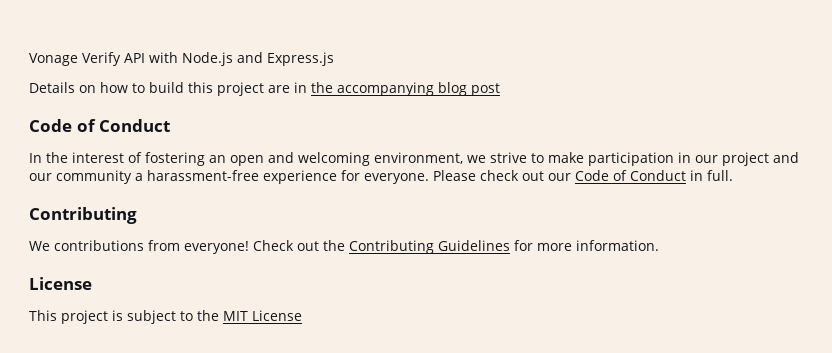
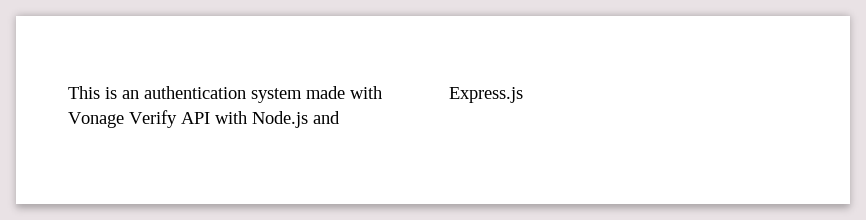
(29, 59) none -> [68,86,382,103] This is an authentication system made with
[29,82,500,96] [29,119,171,132] [29,152,799,166] [29,170,733,184] [29,207,137,224] [29,240,659,254] [29,277,92,290] [29,310,302,324] // Details on how to build this project are in the accompanying blog post // Code of Conduct // In the interest of fostering an open and welcoming environment, we strive to make participation in our project and our community a harassment-free experience for everyone. Please check out our Code of Conduct in full. // Contributing // We contributions from everyone! Check out the Contributing Guidelines for more information. // License // This project is subject to the MIT License -> (523, 95) none

